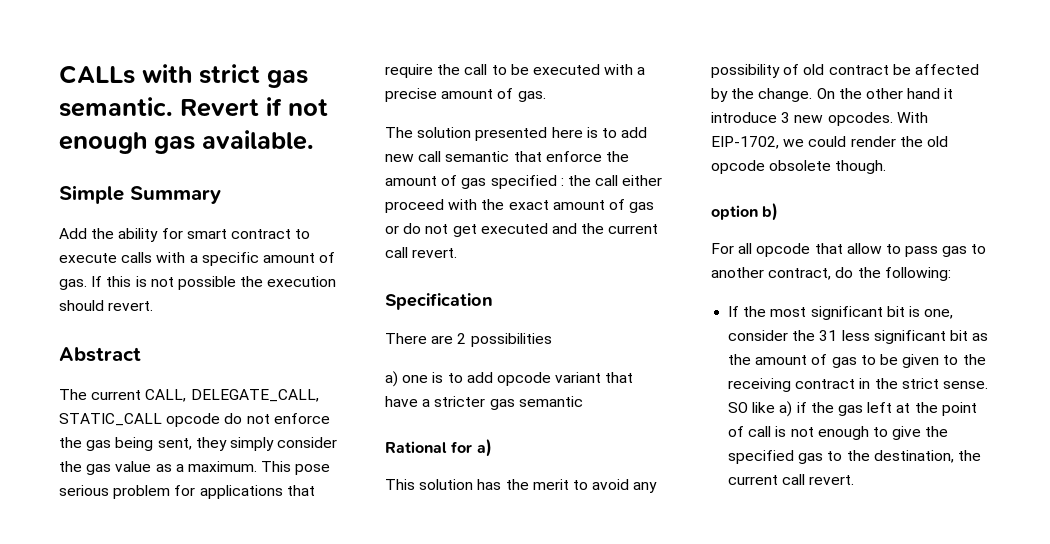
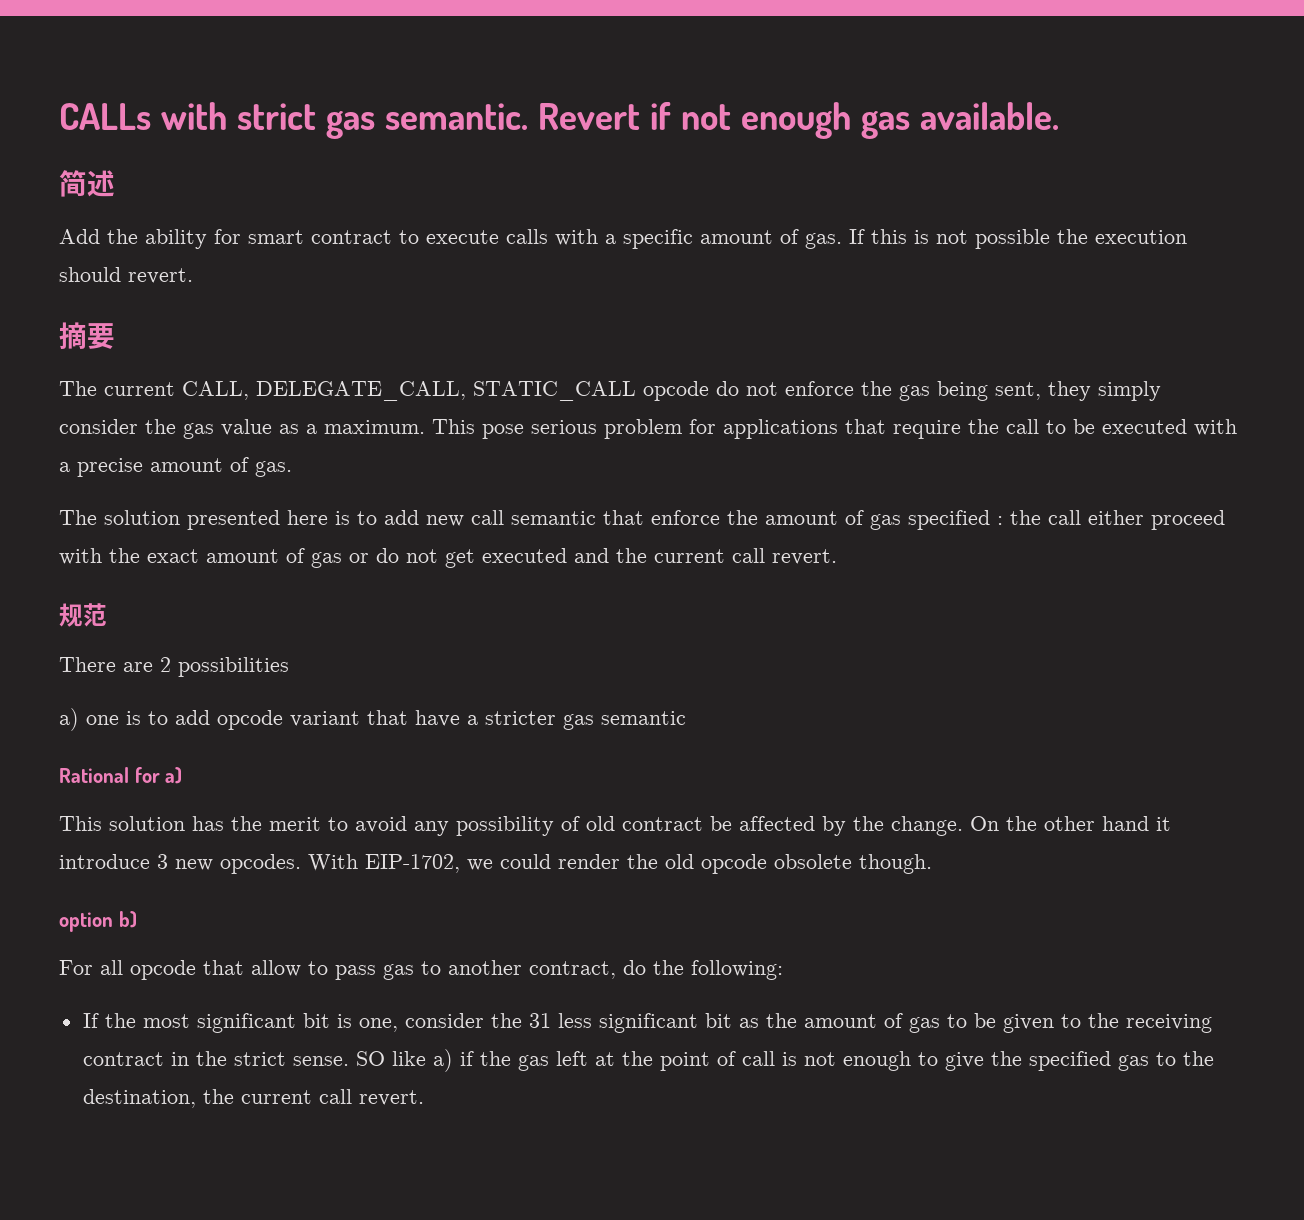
[59,185,221,204] Simple Summary -> [59,170,115,197] 简述
[59,347,141,362] Abstract -> [59,322,115,349] 摘要
[385,293,493,310] Specification -> [59,603,107,627] 规范

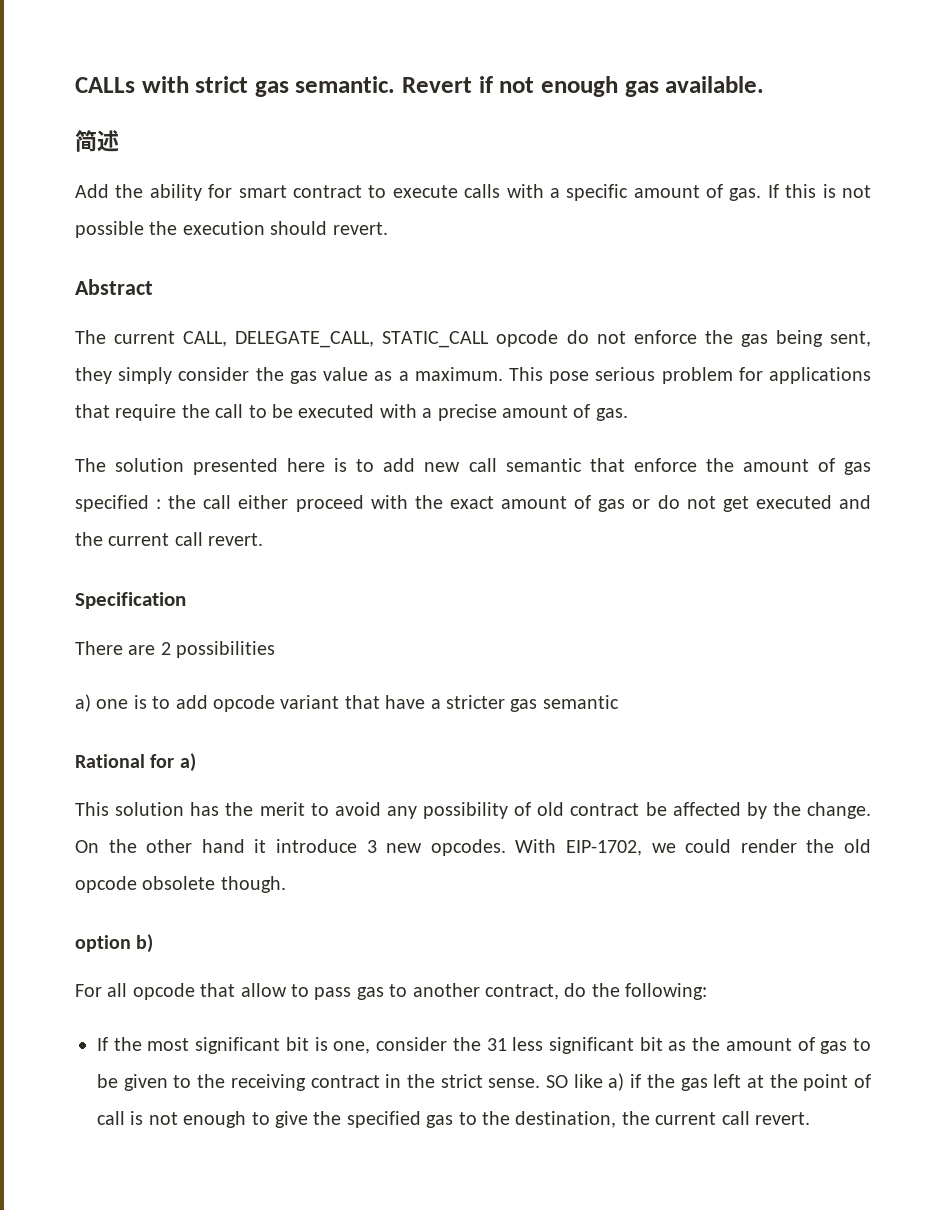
[59,322,115,349] 摘要 -> [75,279,153,295] Abstract
[59,603,107,627] 规范 -> [75,592,186,609] Specification

